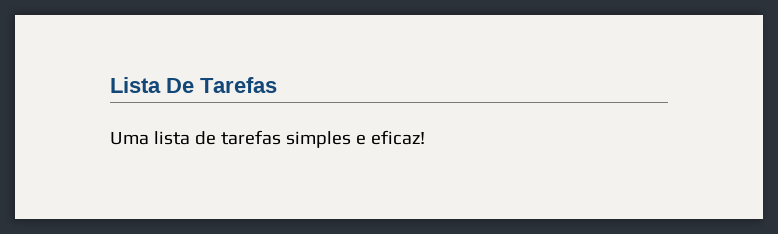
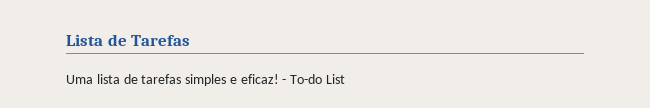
[166,78,194,93] De -> [107,34,127,46] de
(425, 137) none -> [282,74,346,84] - To-do List

